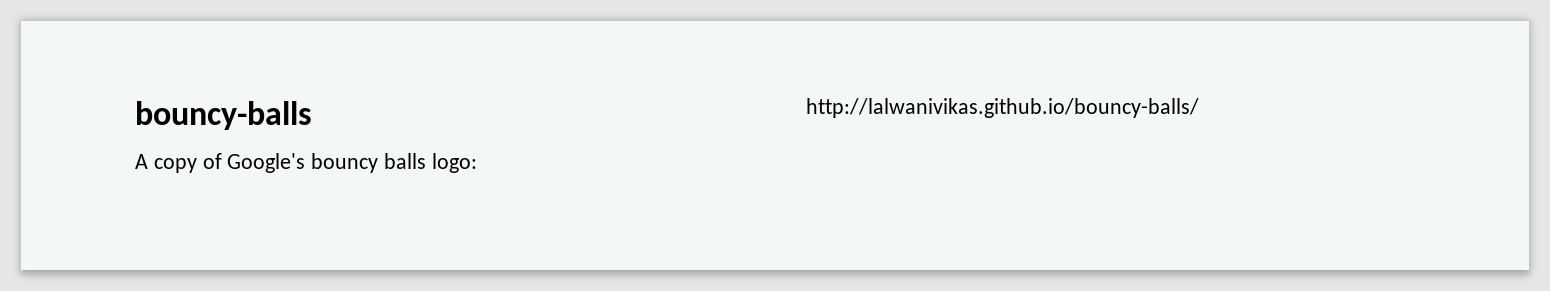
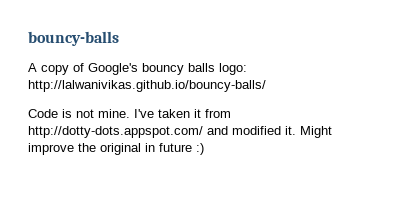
(1199, 108) none -> [28,109,231,118] [28,126,332,138] [28,143,204,155] // Code is not mine. I've taken it from http://dotty-dots.appspot.com/ and modified it. Might improve the original in future :)

